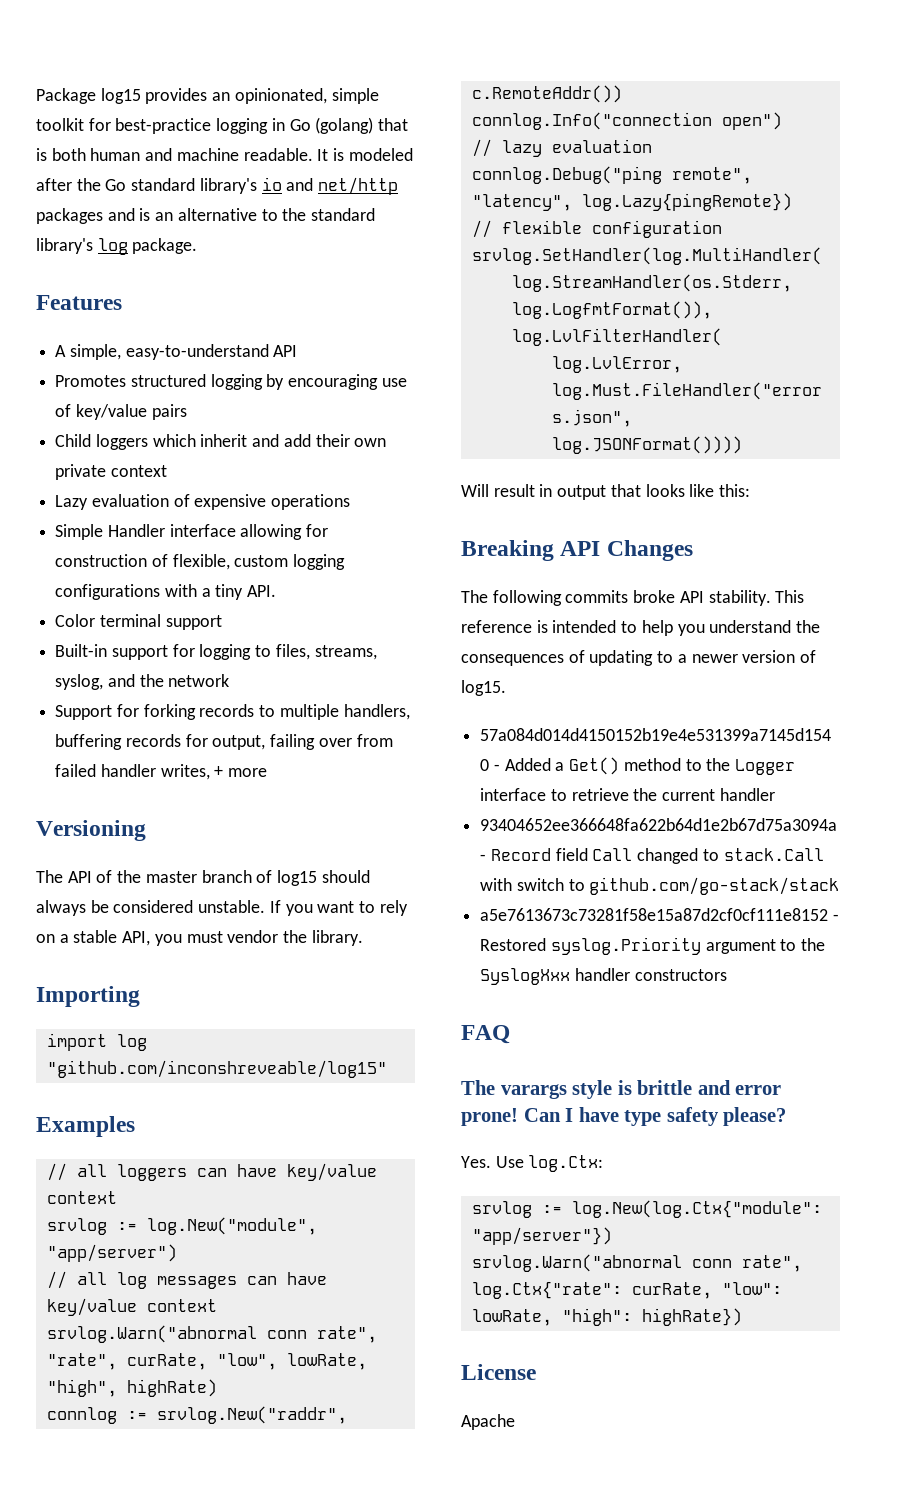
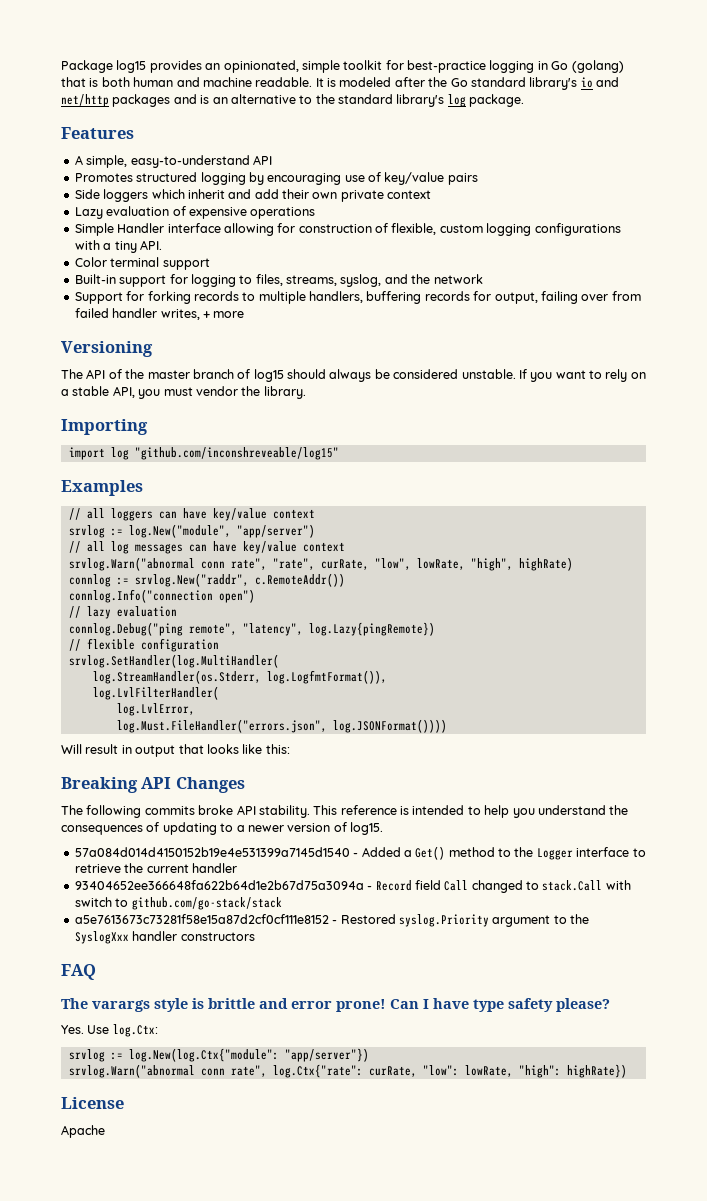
[55,434,92,447] Child -> [74,189,100,199] Side

